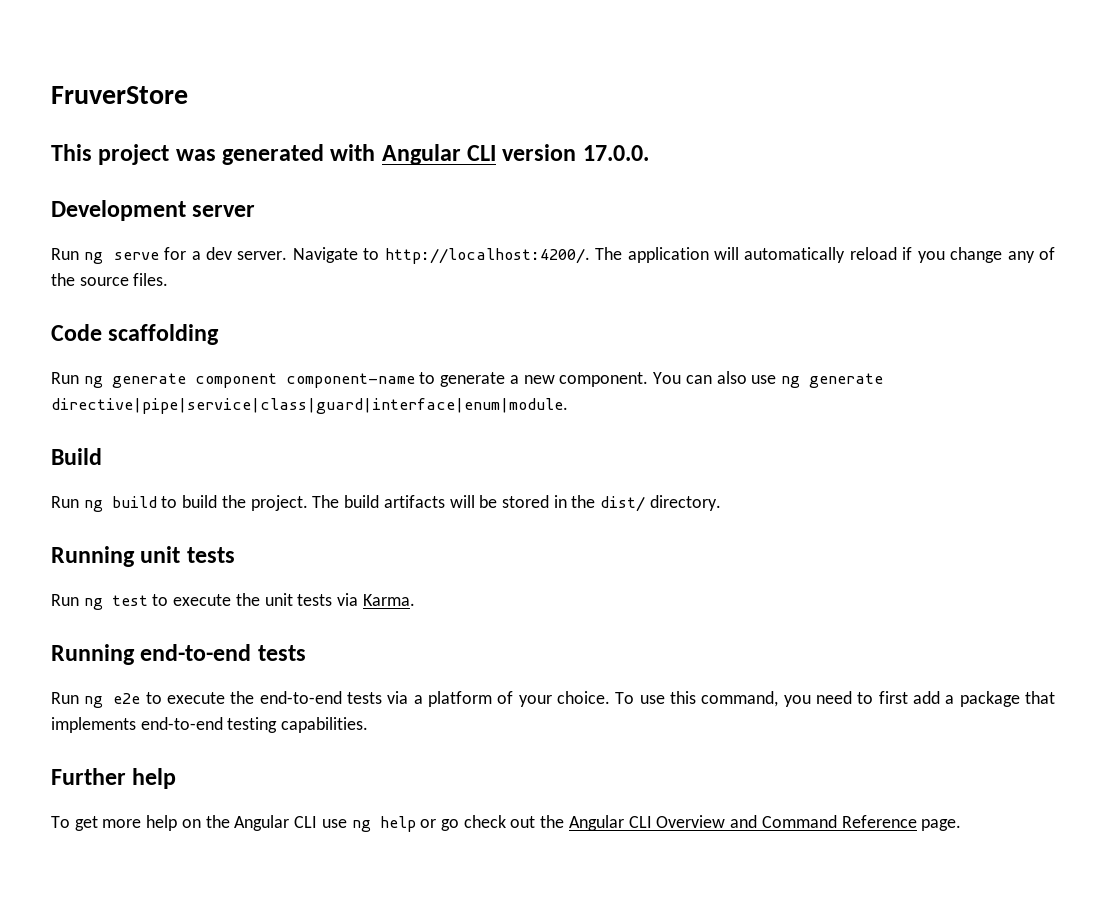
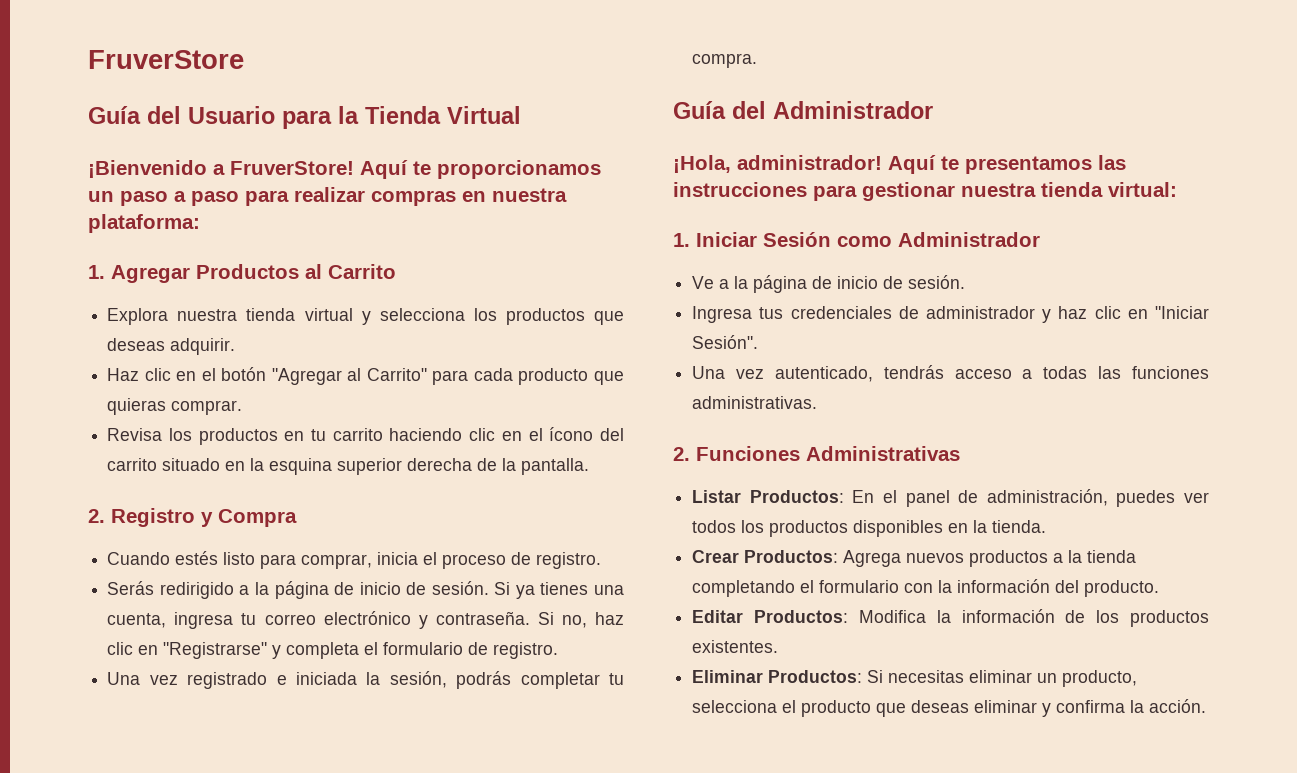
[51,144,649,165] [51,200,256,221] [51,247,1055,264] [51,273,169,286] [51,324,220,345] [51,371,883,388] [51,398,568,414] [51,448,102,465] [51,495,721,512] [51,546,235,567] [51,593,415,610] [51,644,306,665] [51,691,1055,708] [51,717,369,733] [51,768,177,789] [51,815,962,832] This project was generated with Angular CLI version 17.0.0. // Development server // Run ng serve for a dev server. Navigate to http://localhost:4200/. The application will automatically reload if you change any of the source files. // Code scaffolding // Run ng generate component component-name to generate a new component. You can also use ng generate directive|pipe|service|class|guard|interface|enum|module. // Build // Run ng build to build the project. The build artifacts will be stored in the dist/ directory. // Running unit tests // Run ng test to execute the unit tests via Karma. // Running end-to-end tests // Run ng e2e to execute the end-to-end tests via a platform of your choice. To use this command, you need to first add a package that implements end-to-end testing capabilities. // Further help // To get more help on the Angular CLI use ng help or go check out the Angular CLI Overview and Command Reference page. -> [88,106,521,129] [88,160,601,179] [88,187,567,206] [88,214,200,233] [88,264,396,283] [107,308,624,325] [107,338,236,355] [107,367,624,385] [107,398,243,415] [107,427,624,445] [107,458,590,475] [88,508,297,527] [107,551,602,569] [107,581,624,599] [107,611,624,629] [107,642,559,659] [107,671,624,689] [692,53,758,68] [673,101,933,119] [673,155,1126,174] [673,182,1177,201] [673,232,1040,247] [692,275,966,293] [692,306,1209,323] [692,335,759,349] [692,365,1209,382] [692,396,818,409] [673,446,960,461] [692,489,1209,507] [692,520,1047,537] [692,550,1137,567] [692,579,1160,597] [692,609,1209,627] [692,640,779,653] [692,670,1138,687] [692,699,1207,717] Guía del Usuario para la Tienda Virtual // ¡Bienvenido a FruverStore! Aquí te proporcionamos un paso a paso para realizar compras en nuestra plataforma: // 1. Agregar Productos al Carrito // Explora nuestra tienda virtual y selecciona los productos que deseas adquirir. // Haz clic en el botón "Agregar al Carrito" para cada producto que quieras comprar. // Revisa los productos en tu carrito haciendo clic en el ícono del carrito situado en la esquina superior derecha de la pantalla. // 2. Registro y Compra // Cuando estés listo para comprar, inicia el proceso de registro. // Serás redirigido a la página de inicio de sesión. Si ya tienes una cuenta, ingresa tu correo electrónico y contraseña. Si no, haz clic en "Registrarse" y completa el formulario de registro. // Una vez registrado e iniciada la sesión, podrás completar tu compra. // Guía del Administrador // ¡Hola, administrador! Aquí te presentamos las instrucciones para gestionar nuestra tienda virtual: // 1. Iniciar Sesión como Administrador // Ve a la página de inicio de sesión. // Ingresa tus credenciales de administrador y haz clic en "Iniciar Sesión". // Una vez autenticado, tendrás acceso a todas las funciones administrativas. // 2. Funciones Administrativas // Listar Productos: En el panel de administración, puedes ver todos los productos disponibles en la tienda. // Crear Productos: Agrega nuevos productos a la tienda completando el formulario con la información del producto. // Editar Productos: Modifica la información de los productos existentes. // Eliminar Productos: Si necesitas eliminar un producto, selecciona el producto que deseas eliminar y confirma la acción.

